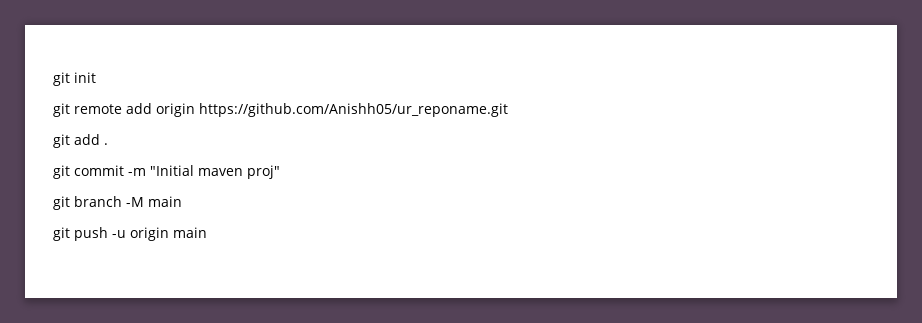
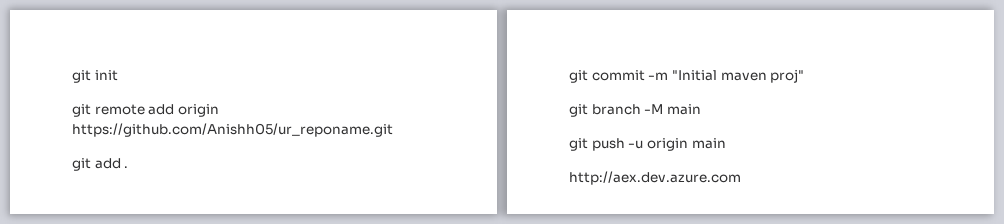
(207, 232) none -> [569,171,741,185] // http://aex.dev.azure.com

